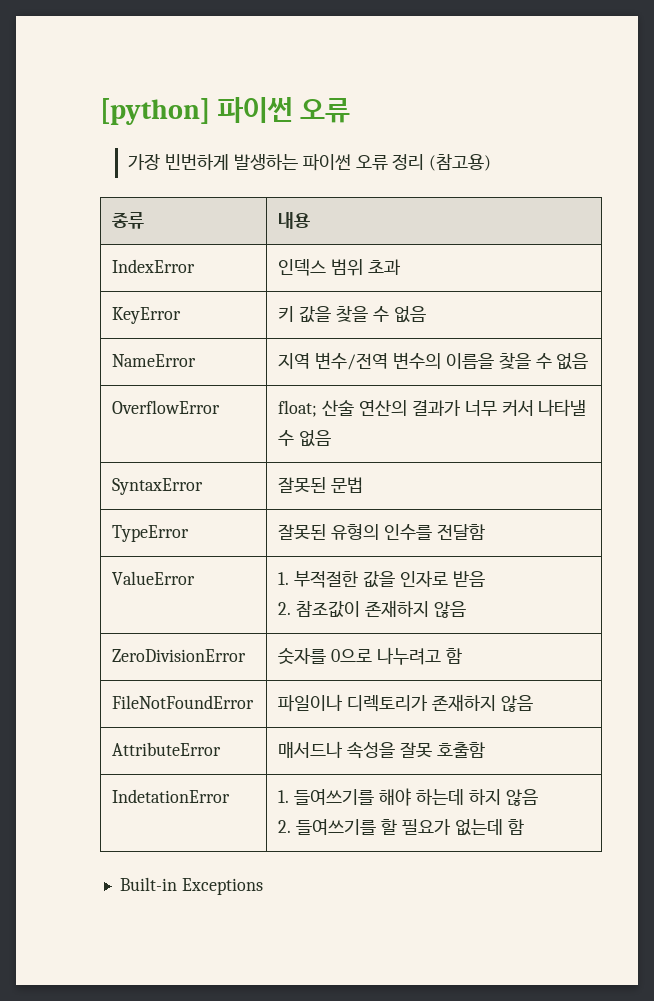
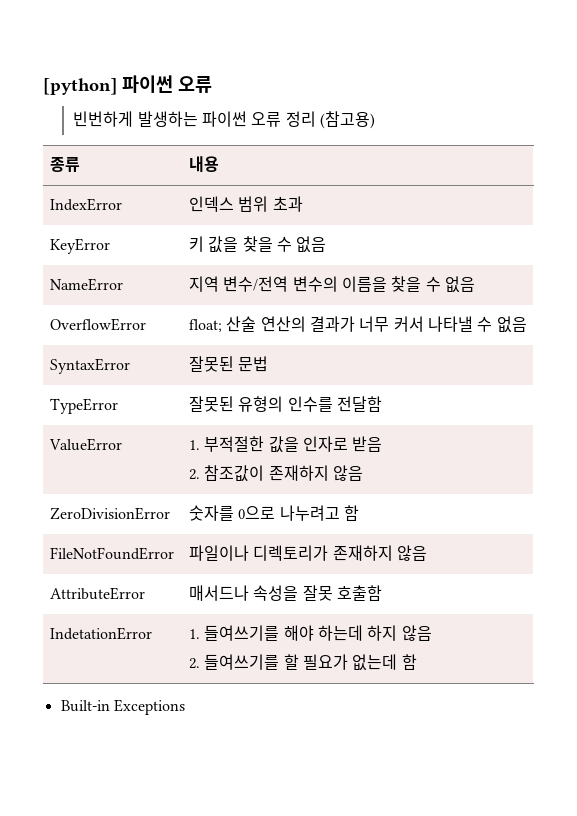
[128,154,161,170] 가장 -> (212, 84) none

